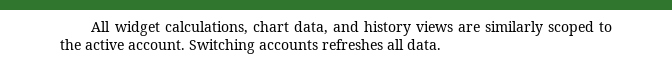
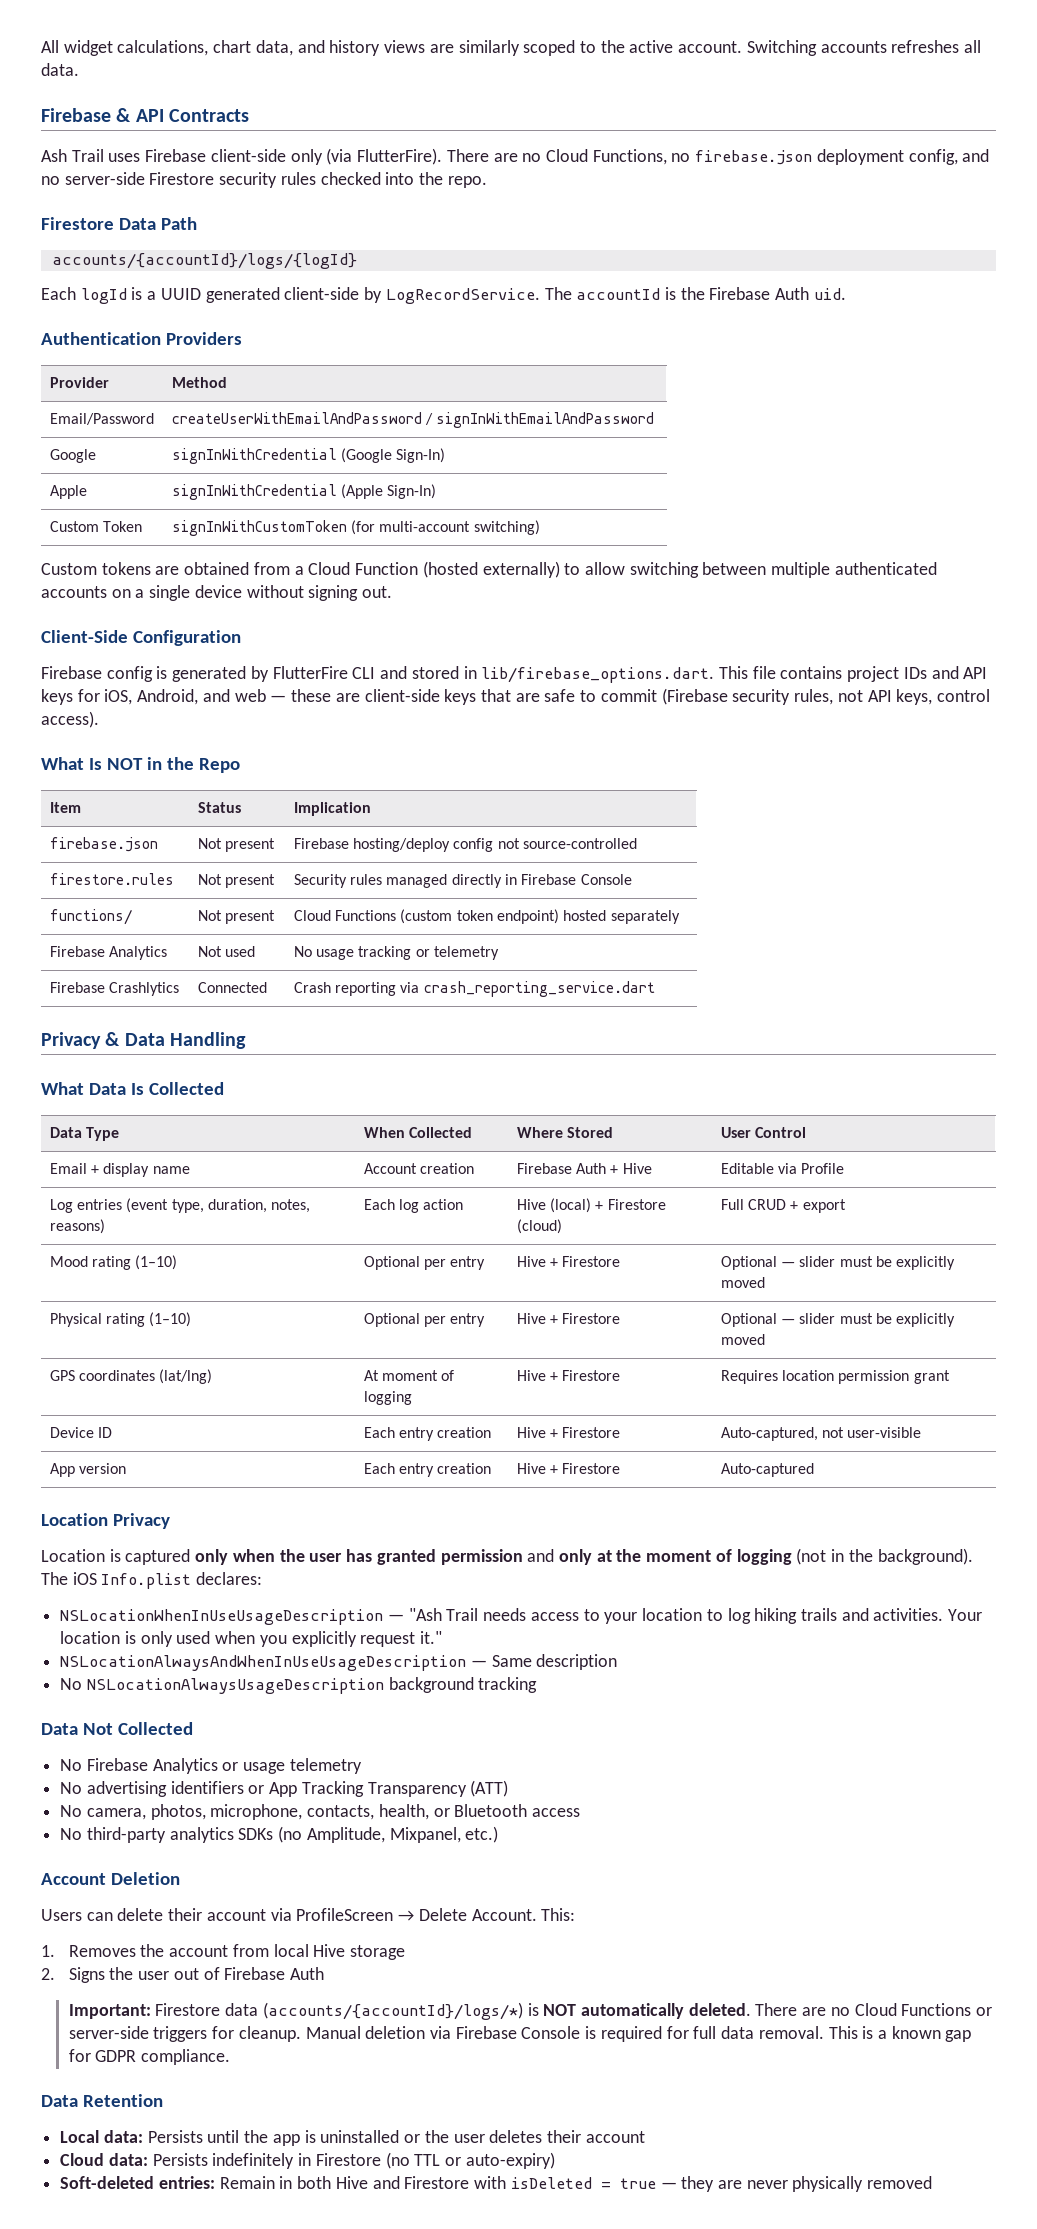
(441, 44) none -> [41,108,249,122] [41,148,990,165] [41,172,487,188] [41,217,197,230] [51,253,357,269] [41,287,846,304] [41,332,242,345] [49,377,109,388] [171,377,227,388] [49,413,154,425] [171,412,655,428] [49,449,96,463] [171,448,446,464] [49,485,87,499] [171,484,437,500] [49,521,142,532] [171,520,540,536] [41,561,937,578] [41,585,393,601] [41,630,241,646] [41,666,988,683] [41,688,990,705] [41,711,99,728] [41,757,240,773] [49,802,81,813] [197,802,241,813] [293,802,371,816] [49,837,158,852] [197,838,275,852] [293,838,637,852] [49,873,174,885] [197,874,275,888] [293,874,632,888] [49,909,132,925] [197,910,275,924] [293,909,680,924] [49,946,167,960] [197,946,255,957] [293,946,499,960] [49,982,179,996] [197,982,267,993] [293,981,655,997] [41,1032,246,1049] [41,1082,224,1095] [49,1127,119,1141] [363,1127,472,1138] [516,1127,613,1138] [720,1127,806,1138] [49,1163,190,1177] [363,1163,474,1174] [516,1163,652,1174] [720,1163,845,1174] [49,1198,311,1213] [49,1219,105,1234] [363,1199,464,1213] [516,1198,666,1213] [516,1219,562,1234] [720,1199,846,1213] [49,1255,178,1270] [363,1256,486,1270] [516,1256,621,1267] [720,1256,956,1270] [720,1277,765,1288] [49,1312,192,1327] [363,1313,486,1327] [516,1313,621,1324] [720,1313,956,1327] [720,1334,765,1345] [49,1369,213,1384] [363,1370,455,1381] [363,1391,412,1405] [516,1370,621,1381] [720,1370,950,1384] [49,1427,112,1438] [363,1427,492,1441] [516,1427,621,1438] [720,1427,922,1441] [49,1463,126,1477] [363,1463,492,1477] [516,1463,621,1474] [720,1463,814,1477] [41,1513,170,1529] [41,1548,973,1565] [41,1572,263,1589] [60,1608,983,1625] [60,1631,443,1647] [60,1654,618,1671] [60,1677,538,1694] [41,1722,193,1735] [60,1758,362,1774] [60,1780,509,1797] [60,1804,581,1820] [60,1826,499,1843] [41,1872,180,1885] [41,1908,576,1921] [41,1944,405,1960] [41,1967,324,1983] [68,2002,993,2020] [68,2026,972,2042] [68,2049,231,2065] [41,2094,163,2107] [60,2130,645,2146] [60,2152,555,2169] [60,2176,933,2192] // Firebase & API Contracts // Ash Trail uses Firebase client-side only (via FlutterFire). There are no Cloud Functions, no firebase.json deployment config, and no server-side Firestore security rules checked into the repo. // Firestore Data Path // accounts/{accountId}/logs/{logId} // Each logId is a UUID generated client-side by LogRecordService. The accountId is the Firebase Auth uid. // Authentication Providers // Provider | Method // Email/Password | createUserWithEmailAndPassword / signInWithEmailAndPassword // Google | signInWithCredential (Google Sign-In) // Apple | signInWithCredential (Apple Sign-In) // Custom Token | signInWithCustomToken (for multi-account switching) // Custom tokens are obtained from a Cloud Function (hosted externally) to allow switching between multiple authenticated accounts on a single device without signing out. // Client-Side Configuration // Firebase config is generated by FlutterFire CLI and stored in lib/firebase_options.dart. This file contains project IDs and API keys for iOS, Android, and web — these are client-side keys that are safe to commit (Firebase security rules, not API keys, control access). // What Is NOT in the Repo // Item | Status | Implication // firebase.json | Not present | Firebase hosting/deploy config not source-controlled // firestore.rules | Not present | Security rules managed directly in Firebase Console // functions/ | Not present | Cloud Functions (custom token endpoint) hosted separately // Firebase Analytics | Not used | No usage tracking or telemetry // Firebase Crashlytics | Connected | Crash reporting via crash_reporting_service.dart // Privacy & Data Handling // What Data Is Collected // Data Type | When Collected | Where Stored | User Control // Email + display name | Account creation | Firebase Auth + Hive | Editable via Profile // Log entries (event type, duration, notes, reasons) | Each log action | Hive (local) + Firestore (cloud) | Full CRUD + export // Mood rating (1–10) | Optional per entry | Hive + Firestore | Optional — slider must be explicitly moved // Physical rating (1–10) | Optional per entry | Hive + Firestore | Optional — slider must be explicitly moved // GPS coordinates (lat/lng) | At moment of logging | Hive + Firestore | Requires location permission grant // Device ID | Each entry creation | Hive + Firestore | Auto-captured, not user-visible // App version | Each entry creation | Hive + Firestore | Auto-captured // Location Privacy // Location is captured only when the user has granted permission and only at the moment of logging (not in the background). The iOS Info.plist declares: // NSLocationWhenInUseUsageDescription — "Ash Trail needs access to your location to log hiking trails and activities. Your location is only used when you explicitly request it." // NSLocationAlwaysAndWhenInUseUsageDescription — Same description // No NSLocationAlwaysUsageDescription background tracking // Data Not Collected // No Firebase Analytics or usage telemetry // No advertising identifiers or App Tracking Transparency (ATT) // No camera, photos, microphone, contacts, health, or Bluetooth access // No third-party analytics SDKs (no Amplitude, Mixpanel, etc.) // Account Deletion // Users can delete their account via ProfileScreen → Delete Account. This: // 1. Removes the account from local Hive storage // 2. Signs the user out of Firebase Auth // Important: Firestore data (accounts/{accountId}/logs/*) is NOT automatically deleted. There are no Cloud Functions or server-side triggers for cleanup. Manual deletion via Firebase Console is required for full data removal. This is a known gap for GDPR compliance. // Data Retention // Local data: Persists until the app is uninstalled or the user deletes their account // Cloud data: Persists indefinitely in Firestore (no TTL or auto-expiry) // Soft-deleted entries: Remain in both Hive and Firestore with isDeleted = true — they are never physically removed

